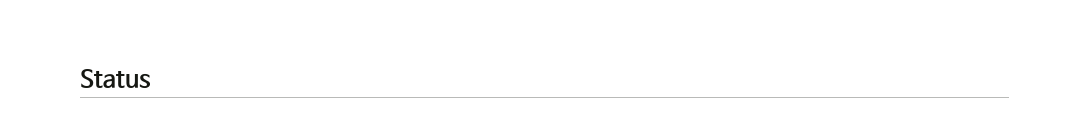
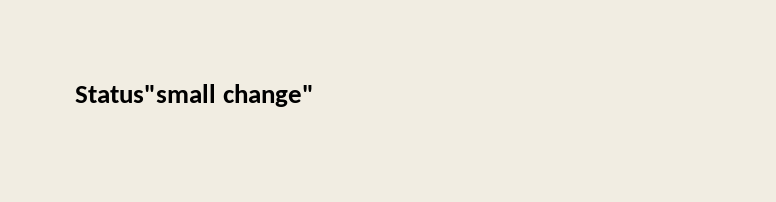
[80,69,151,89] Status -> [75,84,315,107] Status"small change"

